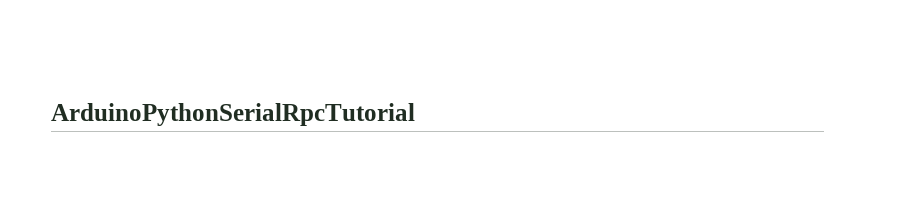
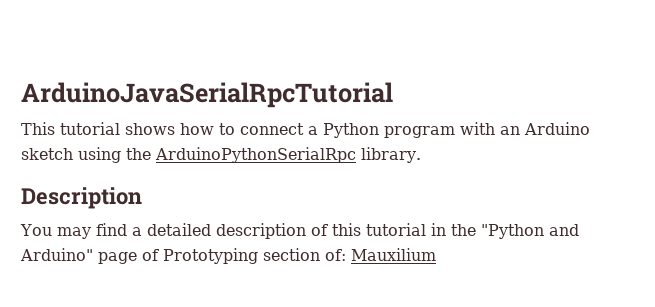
[51,103,415,126] ArduinoPythonSerialRpcTutorial -> [21,82,393,108] [21,122,590,138] [21,147,421,163] [21,187,142,209] [20,223,579,239] [20,248,436,264] ArduinoJavaSerialRpcTutorial // This tutorial shows how to connect a Python program with an Arduino sketch using the ArduinoPythonSerialRpc library. // Description // You may find a detailed description of this tutorial in the "Python and Arduino" page of Prototyping section of: Mauxilium

